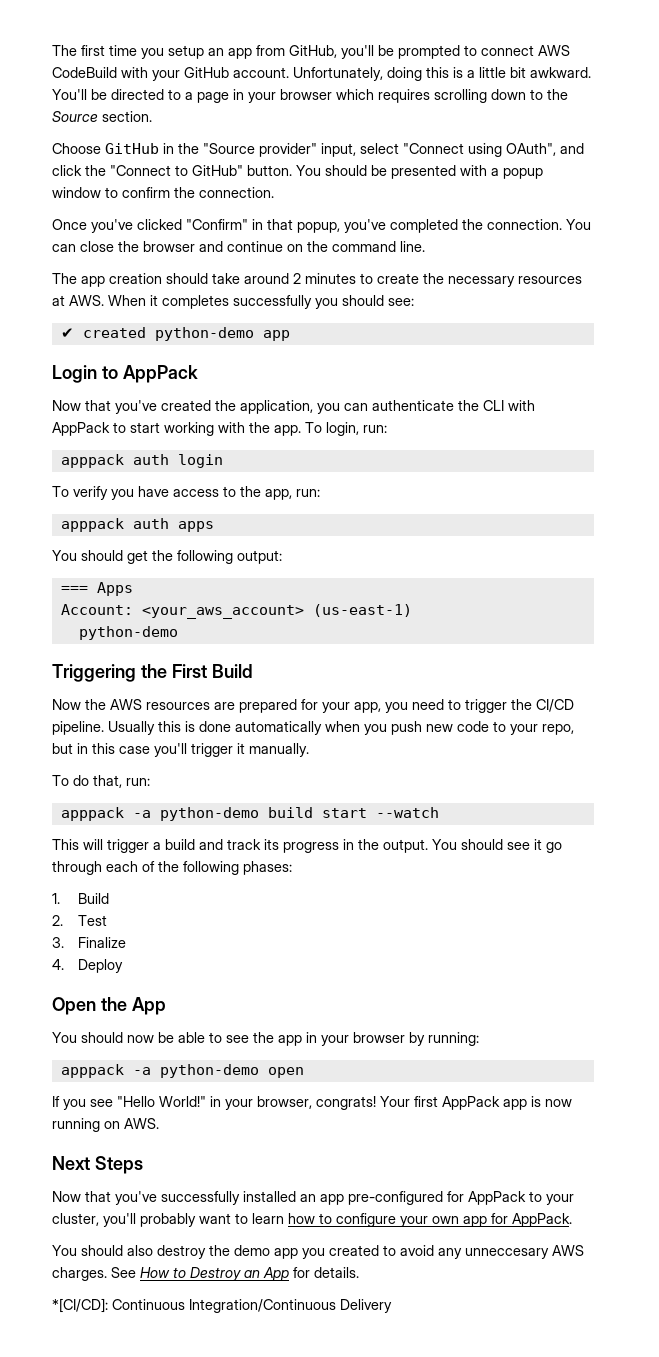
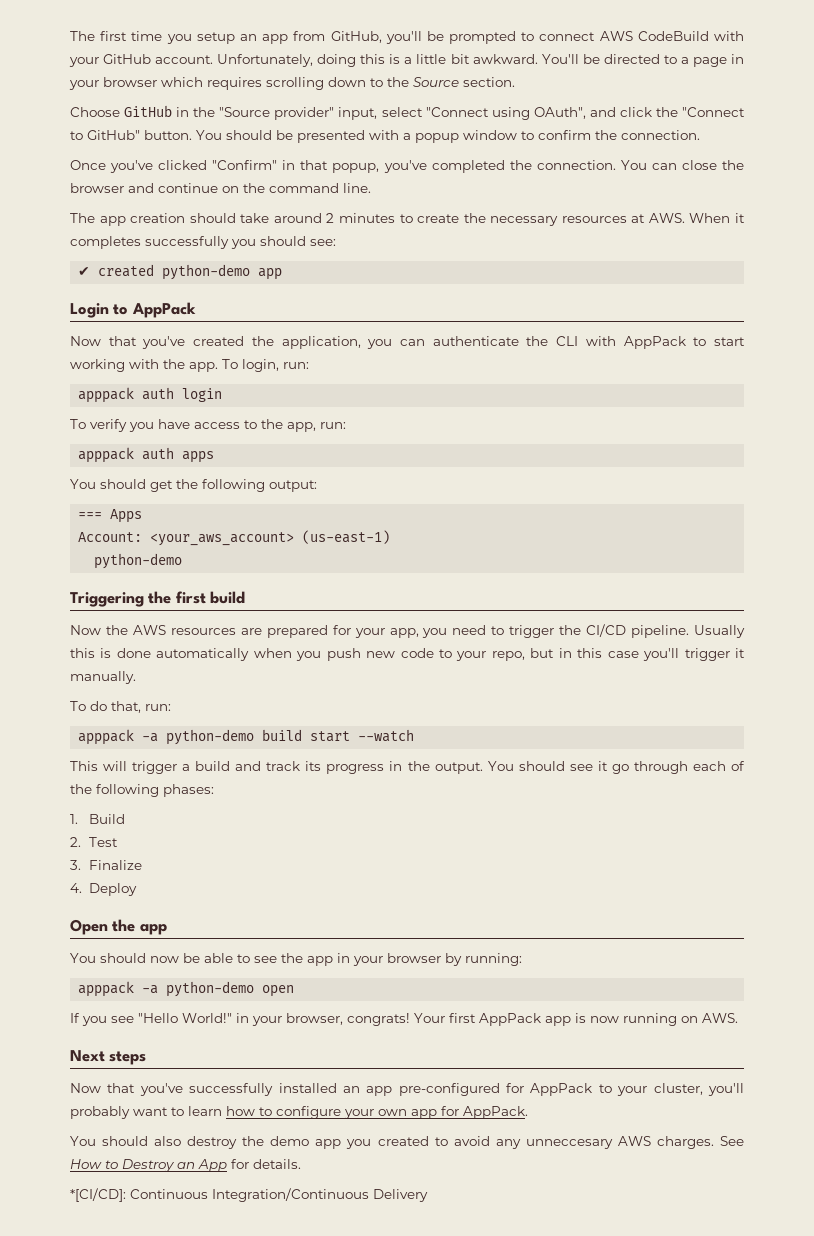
[171,664,253,678] First Build -> [175,591,246,604] first build
[131,997,166,1015] App -> [139,924,167,935] app
[94,1156,143,1174] Steps -> [109,1051,147,1065] steps

